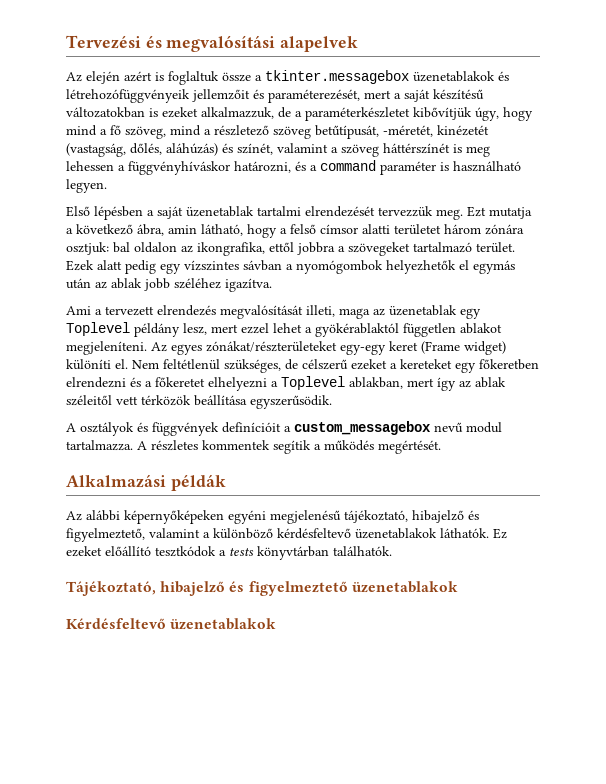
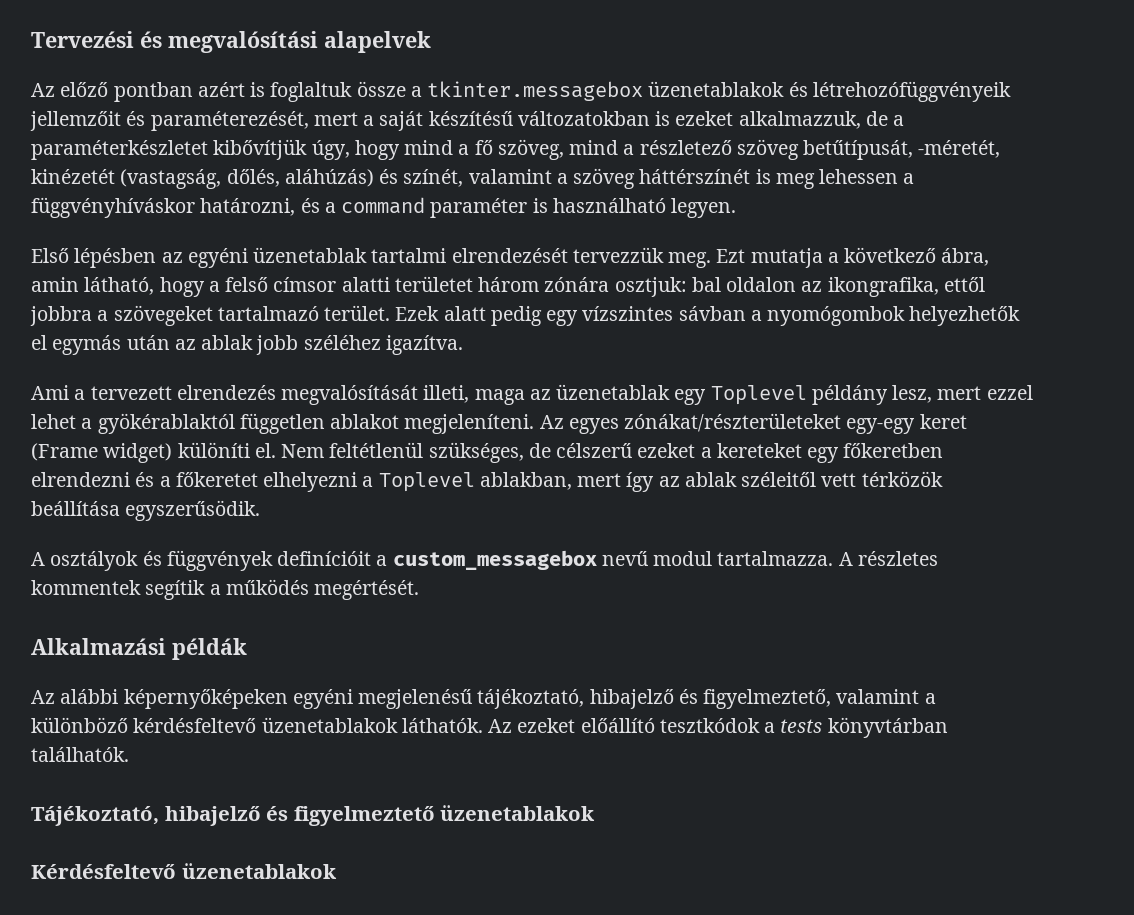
[86,71,120,84] elején -> [60,82,193,102] előző pontban
[147,206,183,219] a saját -> [161,248,248,268] az egyéni
[493,528,507,539] Ez -> [488,719,513,733] Az

